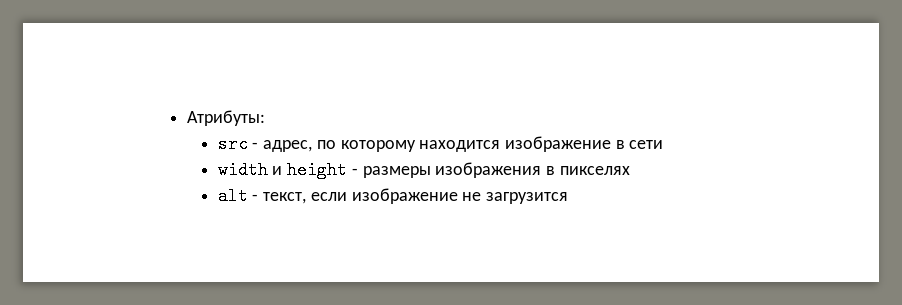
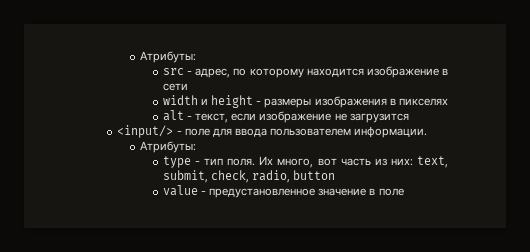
(568, 198) none -> [117,125,428,138] [140,141,197,153] [162,156,449,168] [162,170,336,183] [162,185,404,198] // <input/> - поле для ввода пользователем информации. // Атрибуты: // type - тип поля. Их много, вот часть из них: text, submit, check, radio, button // value - предустановленное значение в поле

